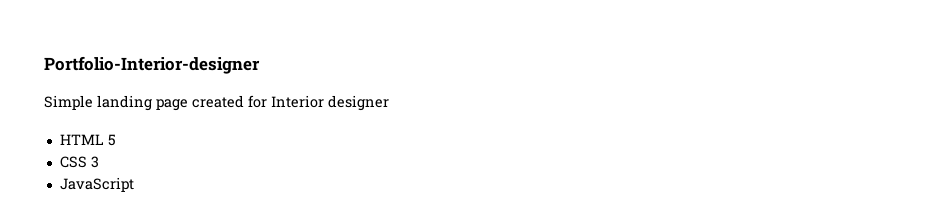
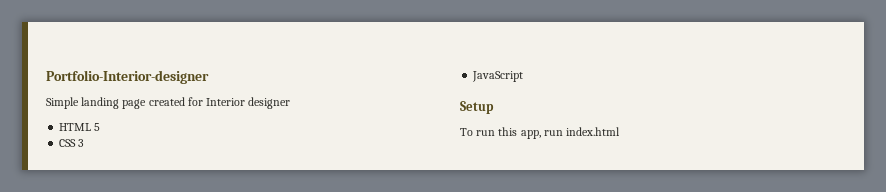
(134, 184) none -> [460,101,494,114] [460,127,621,139] // Setup // To run this app, run index.html

